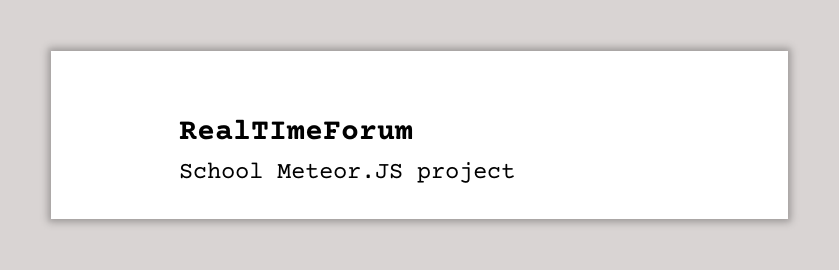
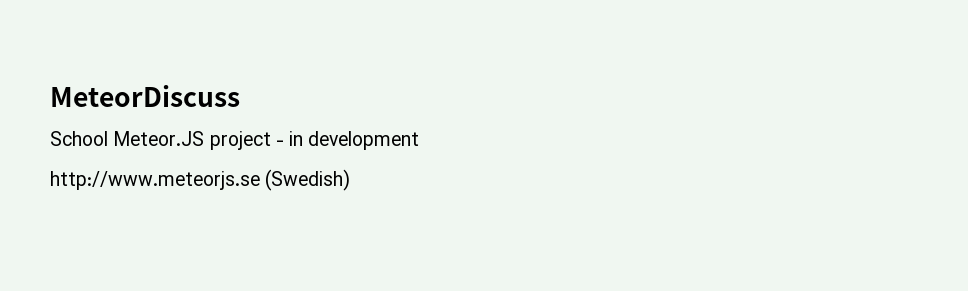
[179,119,413,140] RealTImeForum -> [50,85,240,107] MeteorDiscuss
(515, 172) none -> [275,131,420,150] [50,169,351,191] - in development // http://www.meteorjs.se (Swedish)

